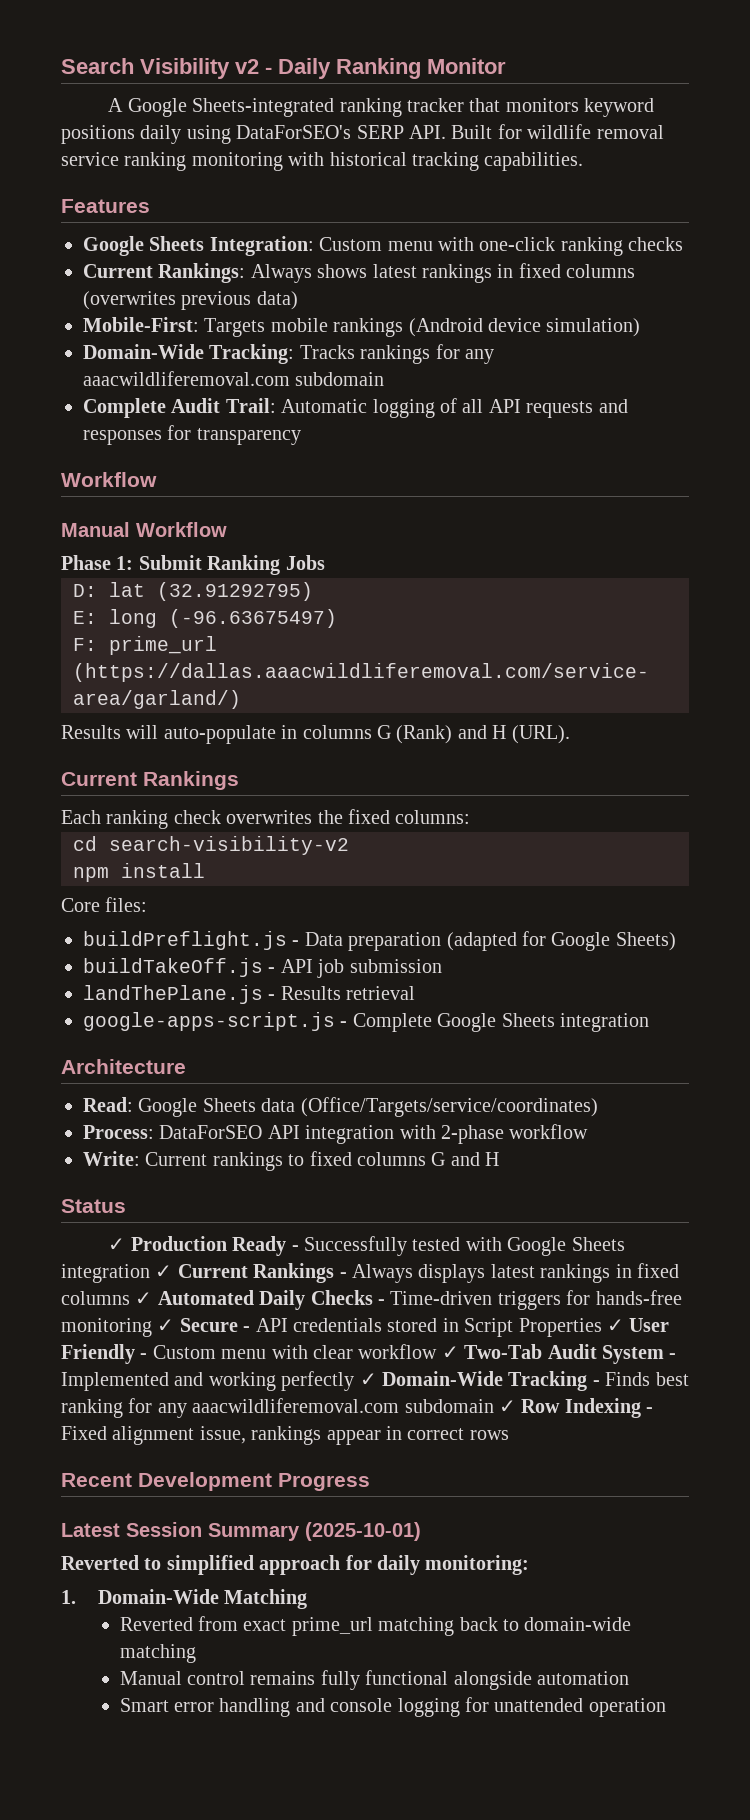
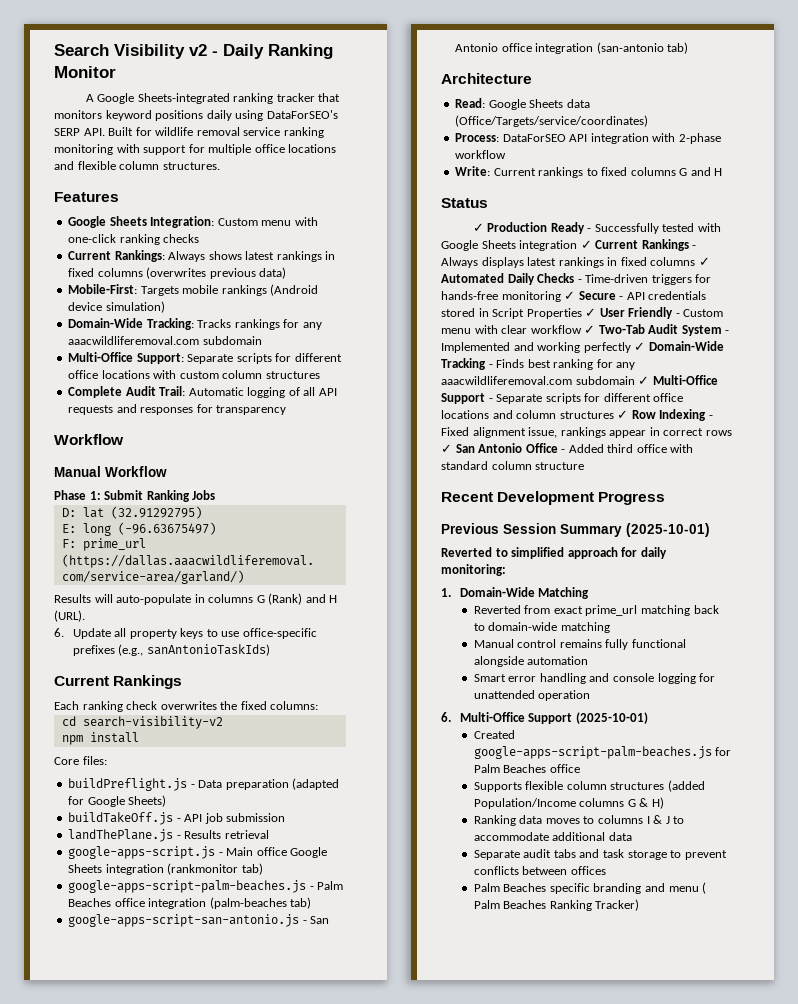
[329,152,584,171] historical tracking capabilities. -> [143,144,337,155] [54,161,220,170] support for multiple office locations and flexible column structures.
(385, 379) none -> [68,352,342,364] [68,370,320,379] // Multi-Office Support: Separate scripts for different office locations with custom column structures
(570, 734) none -> [54,628,317,639] [72,644,270,656] // 6. Update all property keys to use office-specific prefixes (e.g., sanAntonioTaskIds)
[352,1013,649,1032] Complete Google Sheets integration -> [226,847,328,858] [68,863,263,875] [68,880,344,893] [68,897,312,909] [68,914,330,927] [455,42,689,54] Main office Google Sheets integration (rankmonitor tab) // google-apps-script-palm-beaches.js - Palm Beaches office integration (palm-beaches tab) // google-apps-script-san-antonio.js - San Antonio office integration (san-antonio tab)
(516, 1406) none -> [652,375,718,385] [441,393,684,404] [441,410,629,419] Multi-Office Support - Separate scripts for different office locations and column structures ✓
(509, 1435) none -> [441,443,694,453] [441,461,585,470] ✓ San Antonio Office - Added third office with standard column structure
[61,1523,120,1537] Latest -> [441,523,499,534] Previous
(666, 1707) none -> [441,712,648,724] [473,730,515,739] [473,746,732,759] [473,764,580,773] [473,780,705,792] [473,797,664,809] [473,815,685,826] [473,832,632,841] [473,849,727,860] [473,866,606,875] [473,882,707,894] [473,899,640,911] // 6. Multi-Office Support (2025-10-01) // Created google-apps-script-palm-beaches.js for Palm Beaches office // Supports flexible column structures (added Population/Income columns G & H) // Ranking data moves to columns I & J to accommodate additional data // Separate audit tabs and task storage to prevent conflicts between offices // Palm Beaches specific branding and menu ( Palm Beaches Ranking Tracker)

